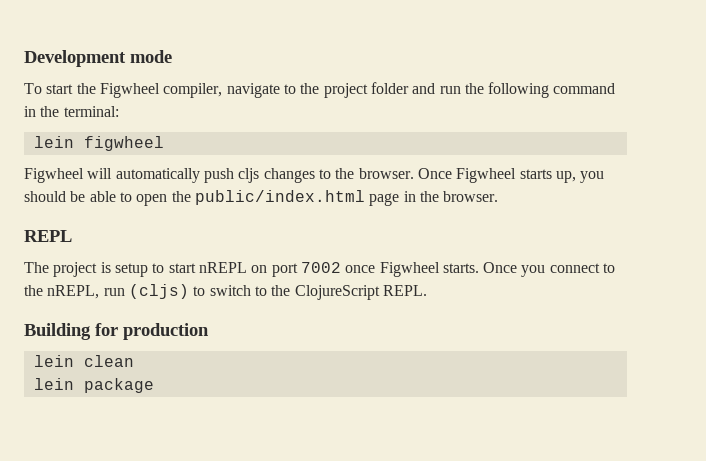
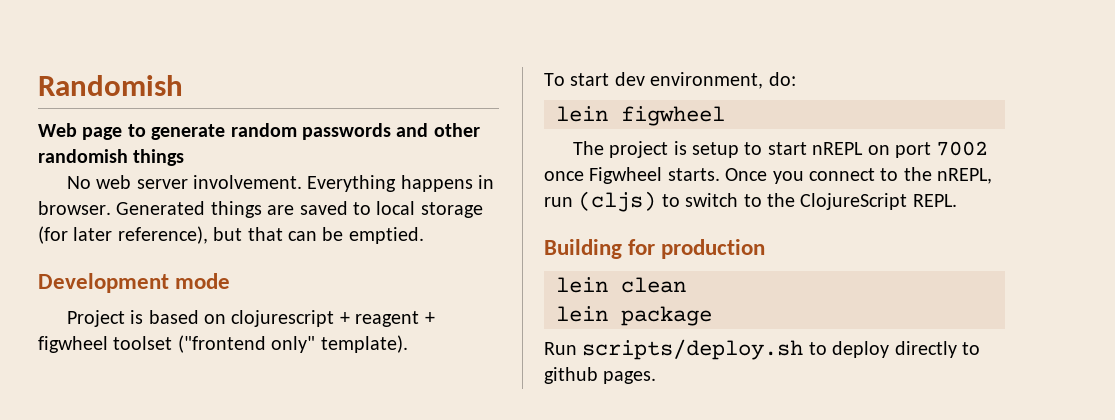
[24,50,172,67] [24,82,616,98] [24,106,119,117] [33,136,164,151] [24,168,605,183] [24,190,499,206] [24,230,72,242] Development mode // To start the Figwheel compiler, navigate to the project folder and run the following command in the terminal: // lein figwheel // Figwheel will automatically push cljs changes to the browser. Once Figwheel starts up, you should be able to open the public/index.html page in the browser. // REPL -> [38,75,183,96] [38,123,480,140] [38,149,185,166] [66,175,495,192] [38,201,483,218] [38,226,424,244] [38,273,231,293] [66,310,435,327] [38,335,408,353] [544,72,796,89] [556,106,725,126] Randomish // Web page to generate random passwords and other randomish things // No web server involvement. Everything happens in browser. Generated things are saved to local storage (for later reference), but that can be emptied. // Development mode // Project is based on clojurescript + reagent + figwheel toolset ("frontend only" template). // To start dev environment, do: // lein figwheel
(154, 385) none -> [544,339,980,360] [544,367,657,384] // Run scripts/deploy.sh to deploy directly to github pages.

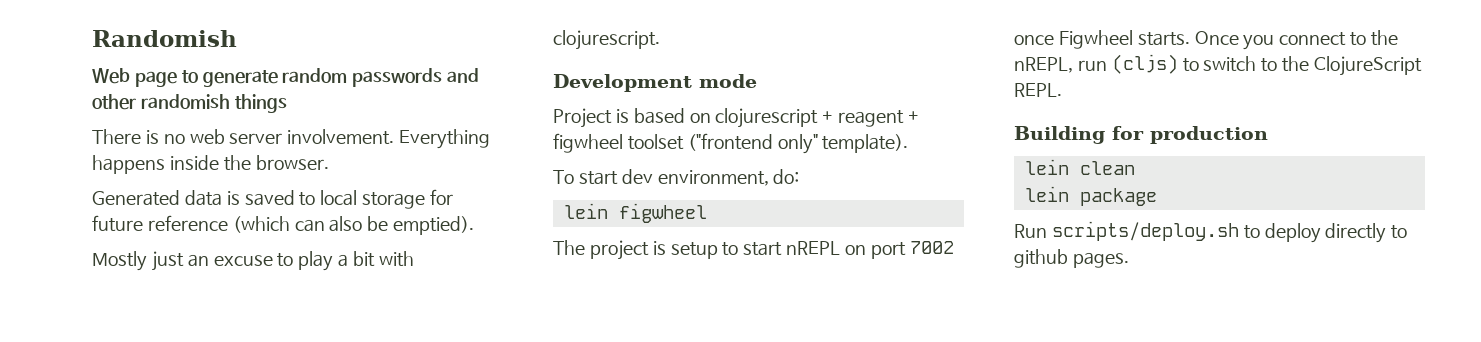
[66,176,91,189] No -> [92,129,185,144] There is no
[478,175,495,189] in -> [169,155,251,171] inside the
[116,201,295,218] Generated things are -> [92,190,240,206] // Generated data is
[38,226,424,244] (for later reference), but that can be emptied. -> [430,189,454,205] [92,215,475,235] [92,251,414,271] [553,30,660,50] for future reference (which can also be emptied). // Mostly just an excuse to play a bit with clojurescript.

